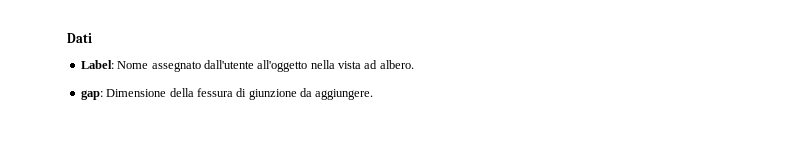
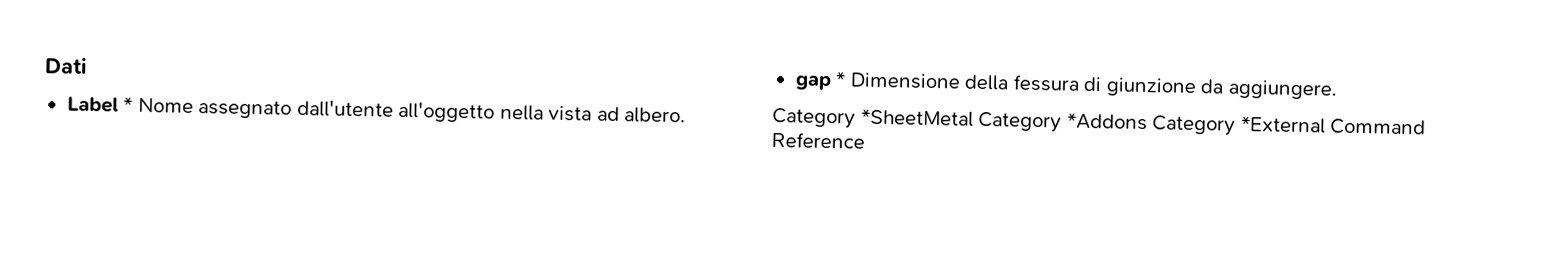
[80,60,114,69] Label: -> [66,96,134,113] Label *
[80,90,103,100] gap: -> [794,71,847,91] gap *
(374, 94) none -> [772,107,1427,136] [771,131,865,149] // Category *SheetMetal Category *Addons Category *External Command Reference

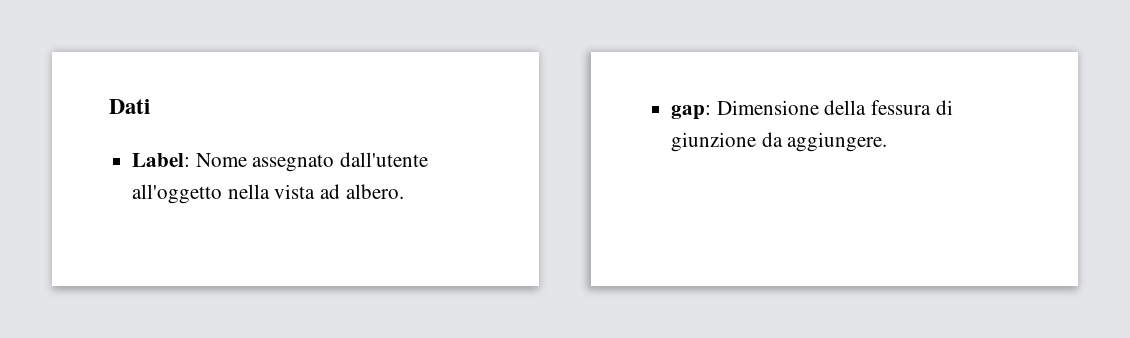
[66,96,134,113] Label * -> [132,153,191,167] Label:
[794,71,847,91] gap * -> [671,105,712,120] gap:
[772,107,1427,136] [771,131,865,149] // Category *SheetMetal Category *Addons Category *External Command Reference -> (888, 142) none

